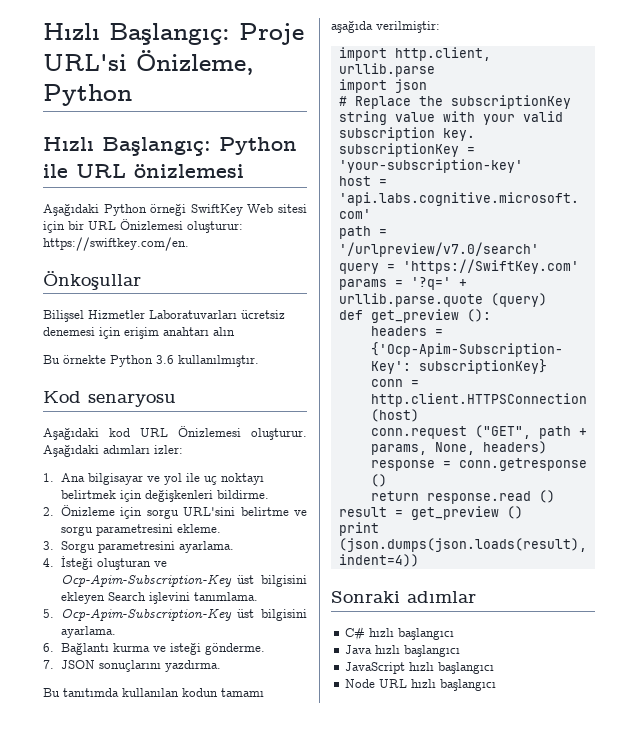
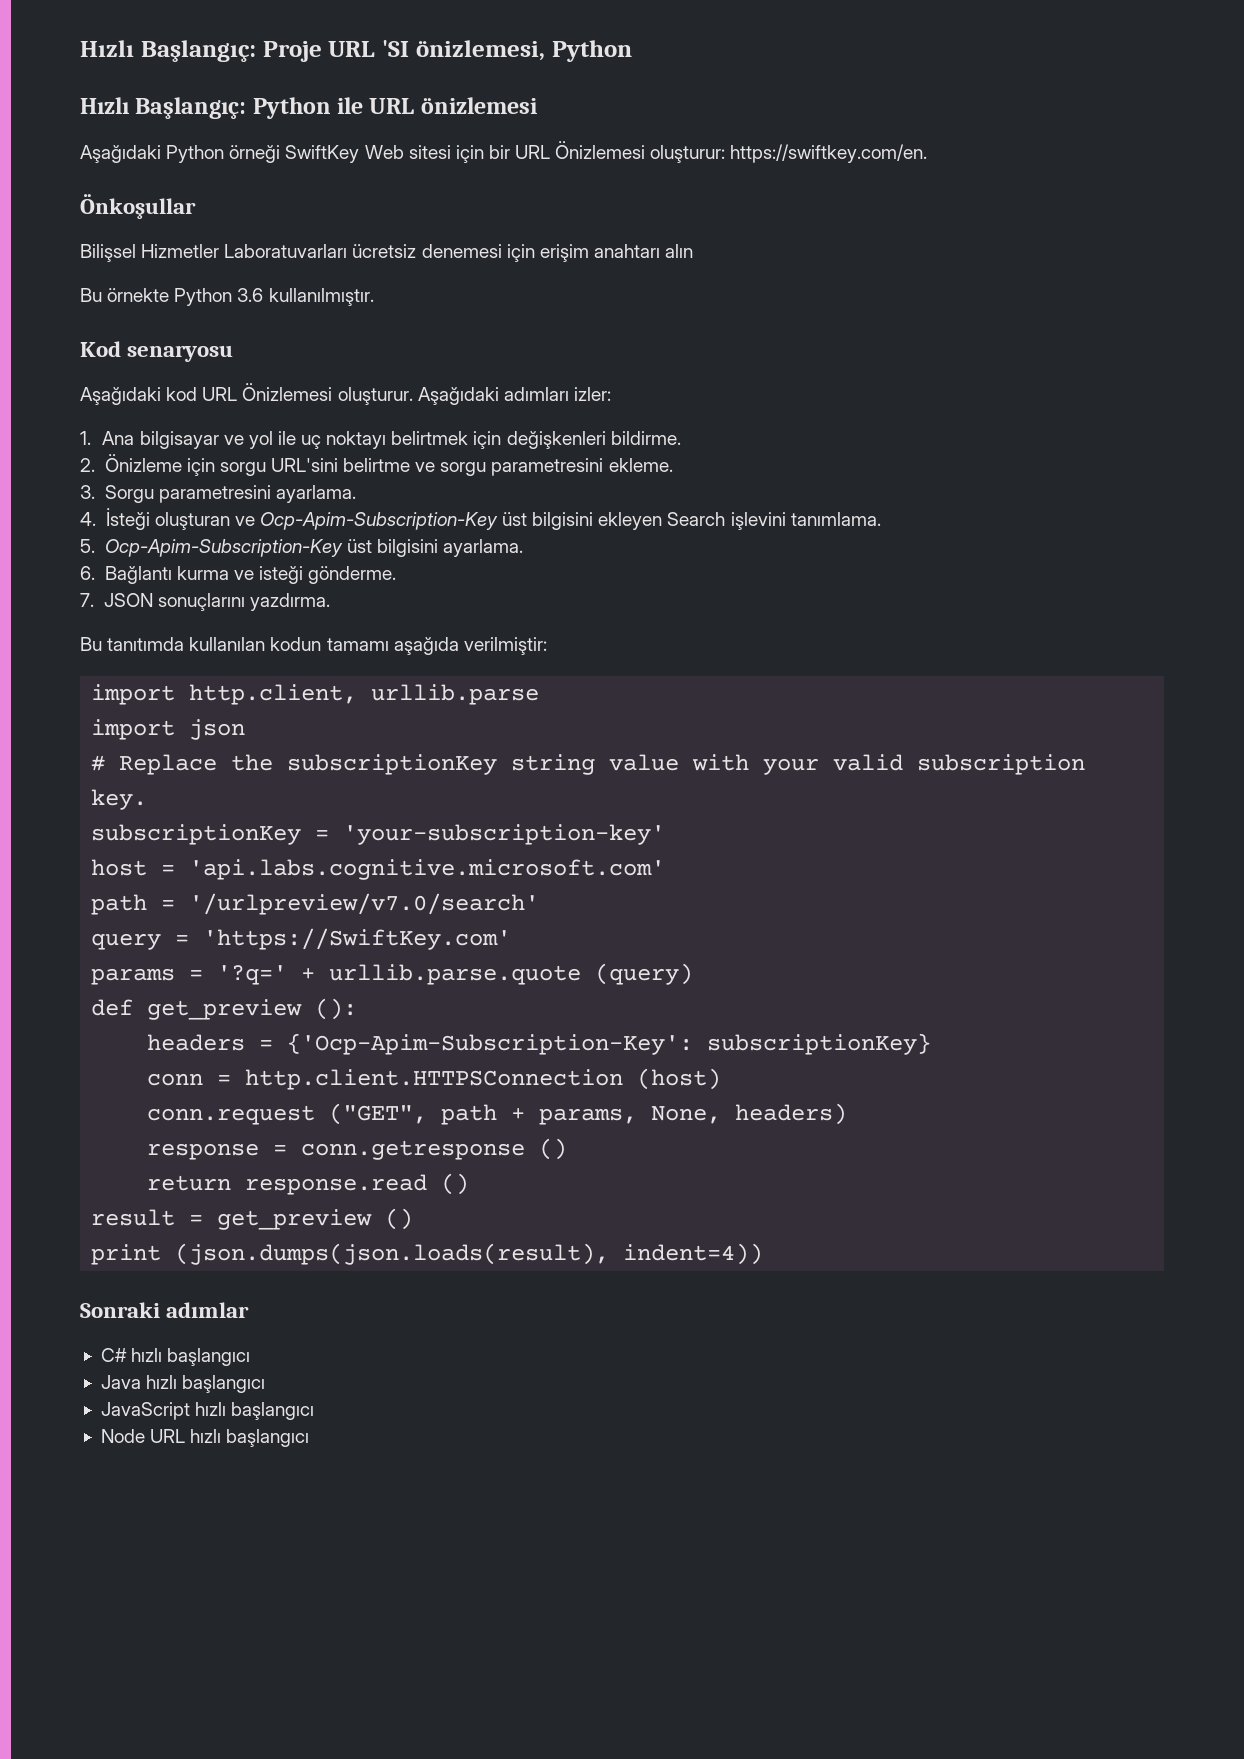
[43,50,254,75] URL'si Önizleme, -> [328,40,545,61] URL 'SI önizlemesi,

